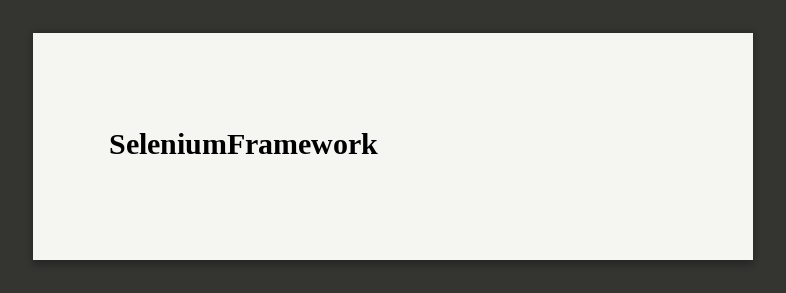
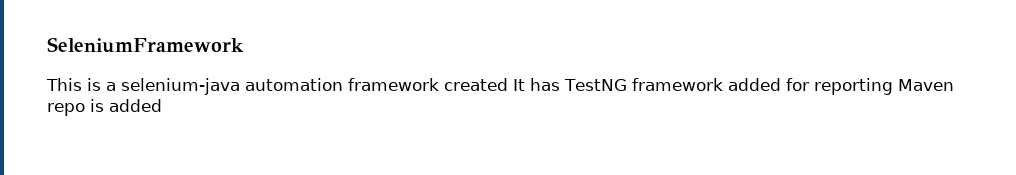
(378, 143) none -> [46,78,954,95] [47,99,162,116] // This is a selenium-java automation framework created It has TestNG framework added for reporting Maven repo is added

